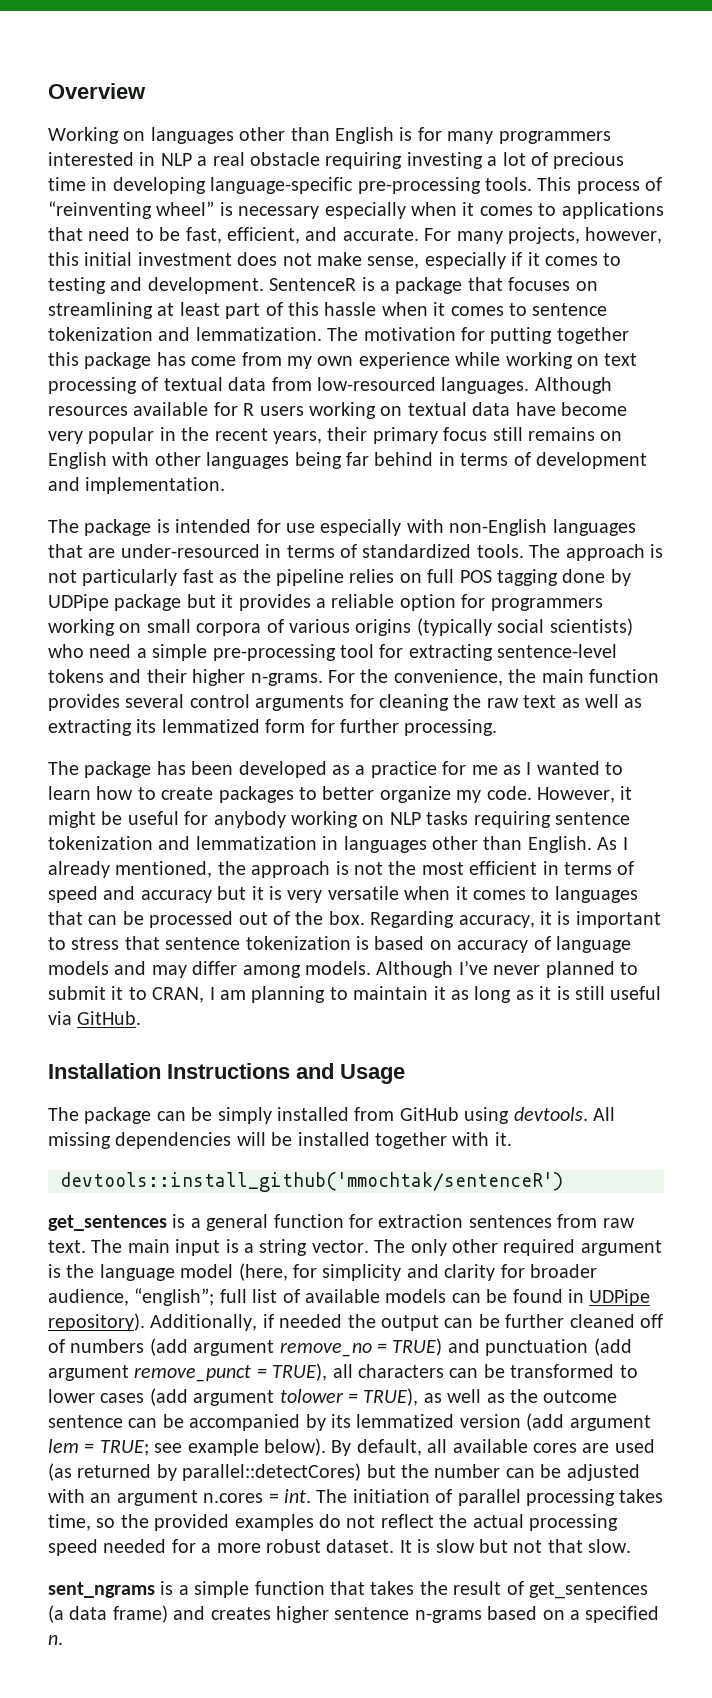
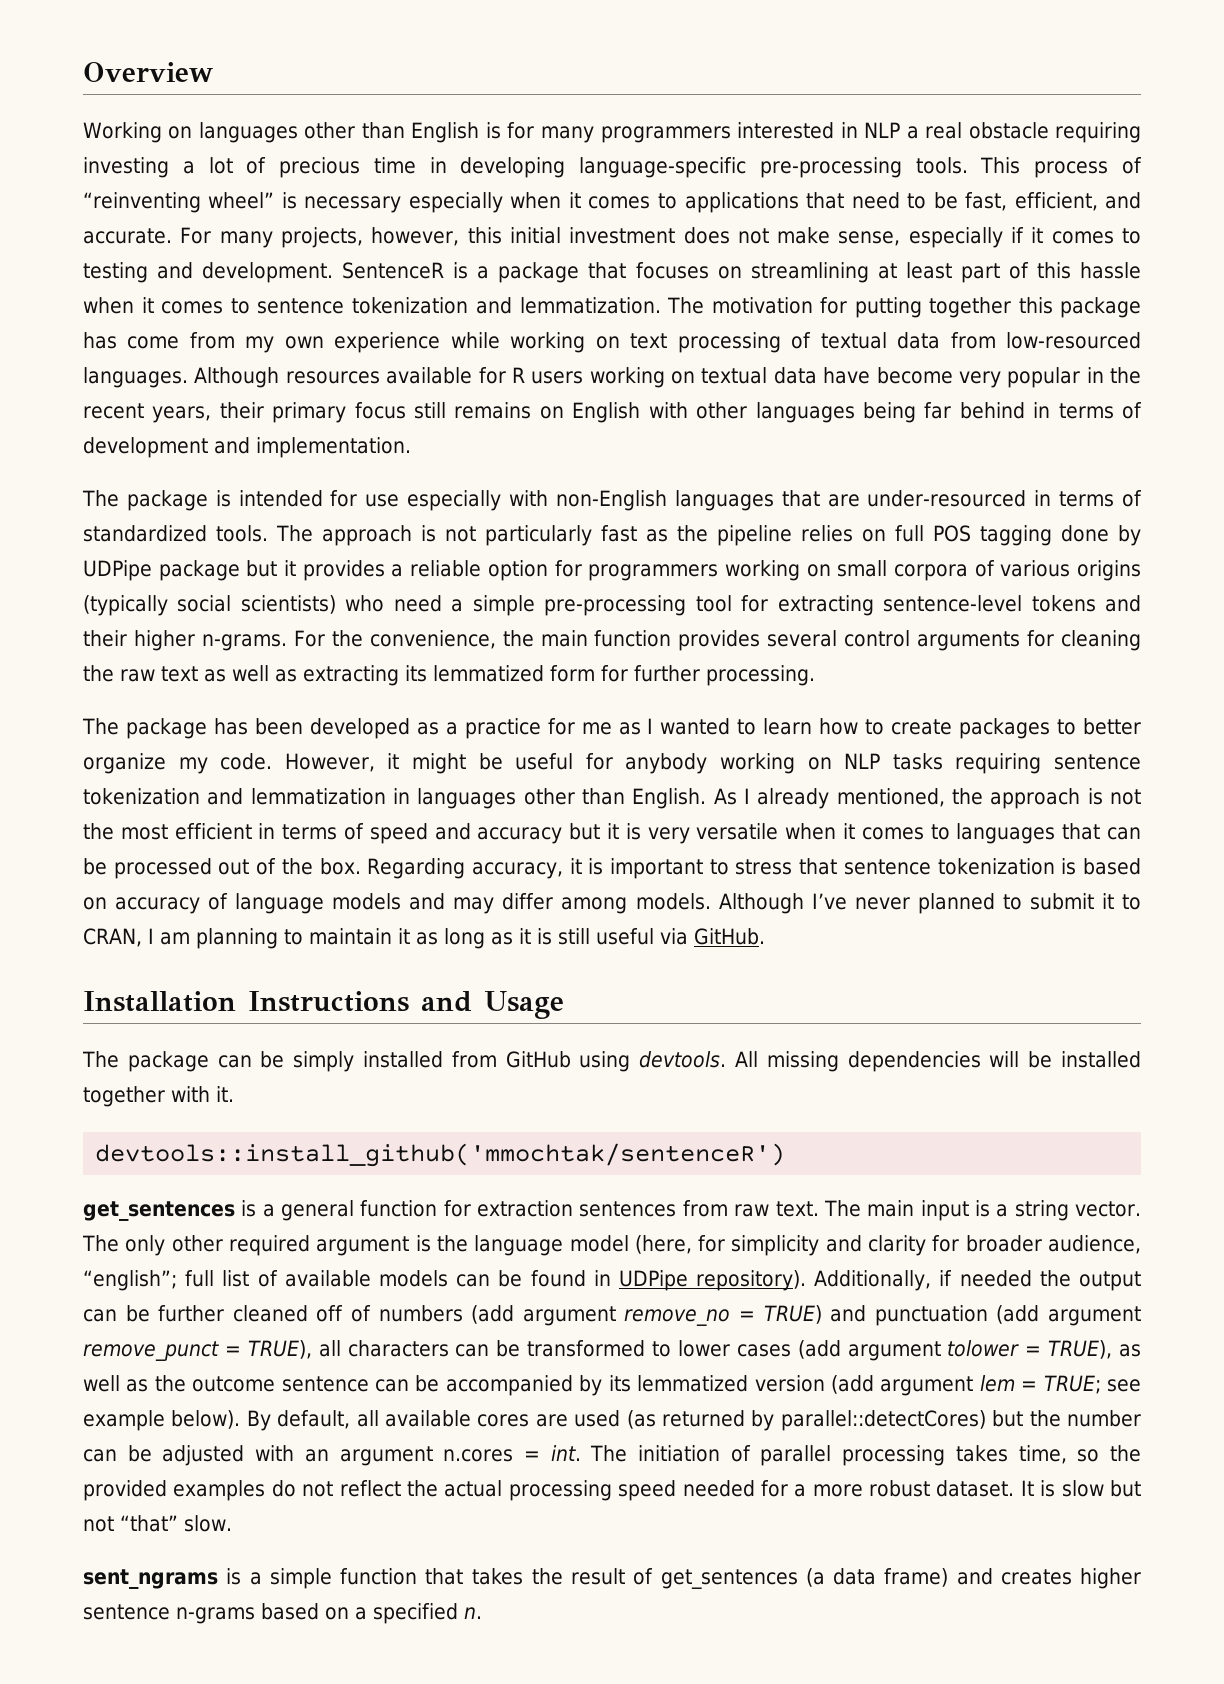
[547,1539,583,1553] that -> [120,1515,178,1532] “that”

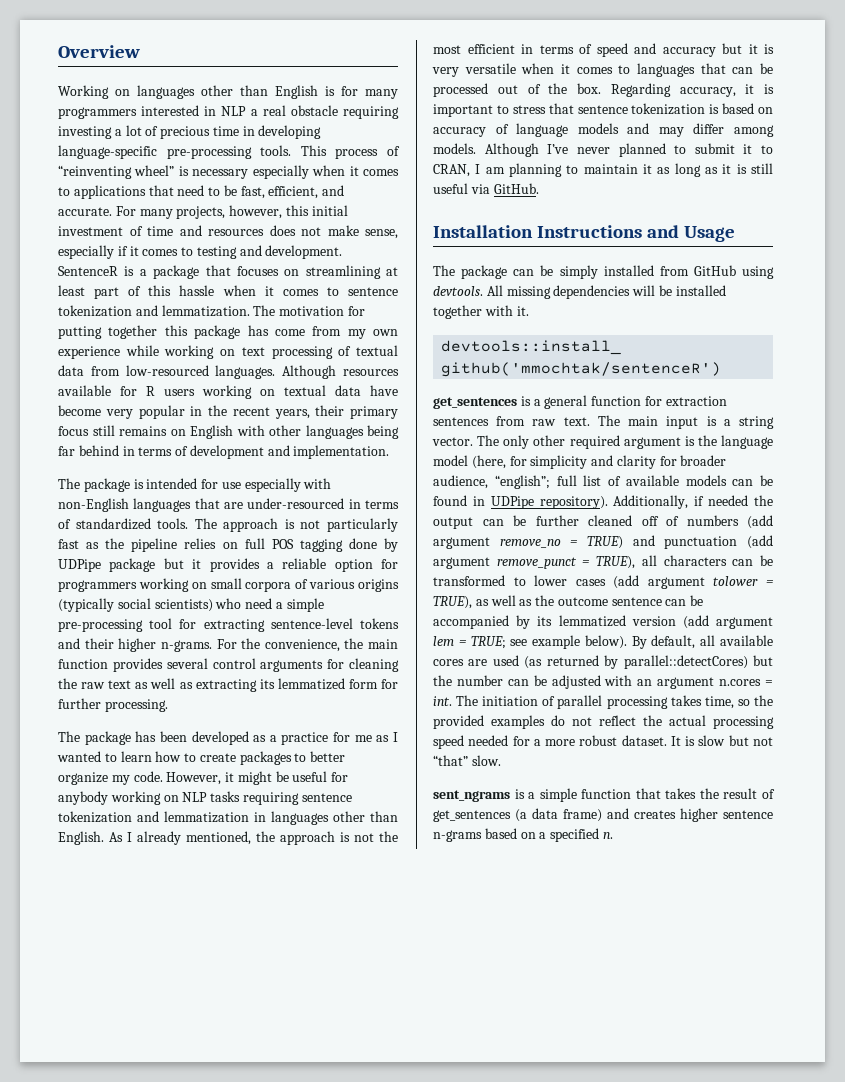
(676, 235) none -> [129,225,264,236] of time and resources

